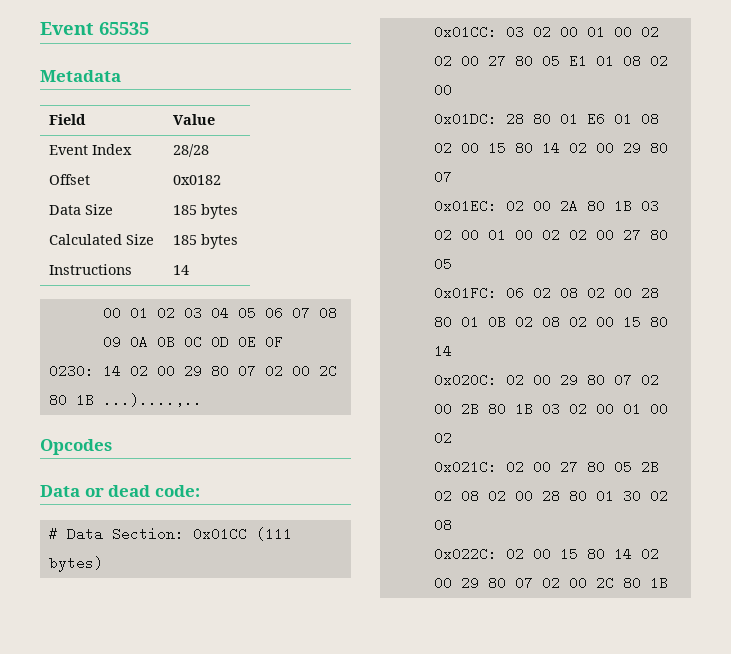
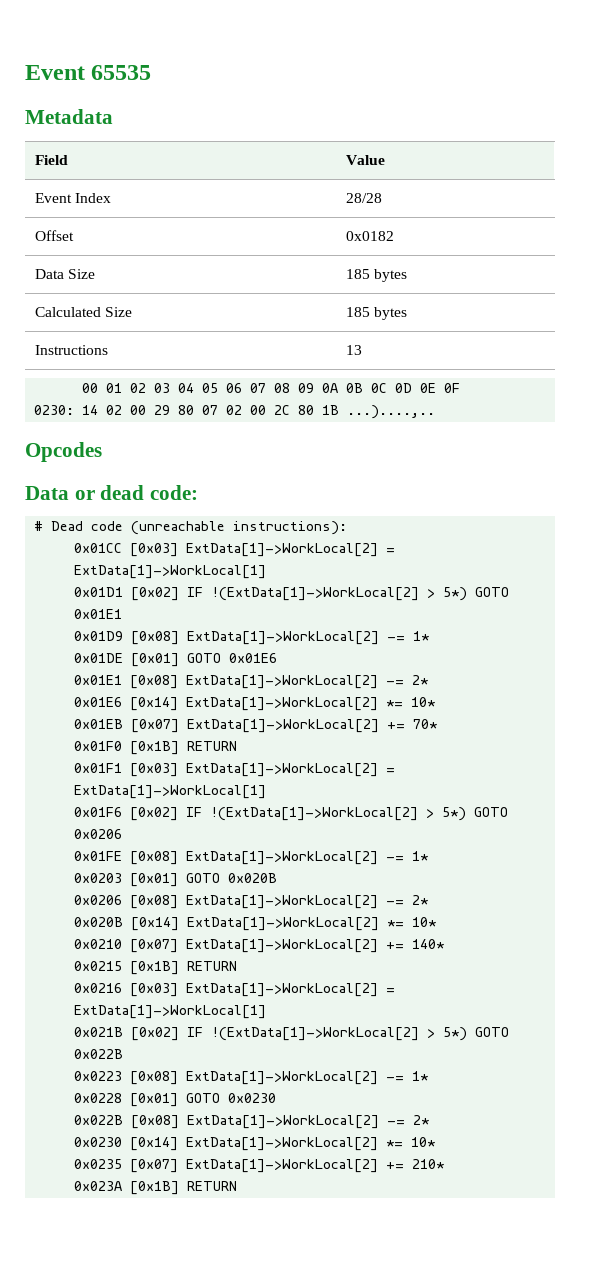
[172,265,189,275] 14 -> [346,345,363,355] 13
[66,527,292,541] [48,556,103,572] [433,25,659,39] [433,54,668,68] [433,83,452,97] [433,112,659,126] [433,141,668,155] [433,170,452,184] [433,199,659,213] [433,228,668,242] [433,257,452,271] [433,286,659,300] [433,315,668,329] [433,344,452,358] [433,373,659,387] [433,402,668,416] [433,431,452,445] [433,460,659,474] [433,489,668,503] [433,518,452,532] [433,547,659,561] [433,576,668,590] Data Section: 0x01CC (111 bytes) // 0x01CC: 03 02 00 01 00 02 02 00 27 80 05 E1 01 08 02 00 // 0x01DC: 28 80 01 E6 01 08 02 00 15 80 14 02 00 29 80 07 // 0x01EC: 02 00 2A 80 1B 03 02 00 01 00 02 02 00 27 80 05 // 0x01FC: 06 02 08 02 00 28 80 01 0B 02 08 02 00 15 80 14 // 0x020C: 02 00 29 80 07 02 00 2B 80 1B 03 02 00 01 00 02 // 0x021C: 02 00 27 80 05 2B 02 08 02 00 28 80 01 30 02 08 // 0x022C: 02 00 15 80 14 02 00 29 80 07 02 00 2C 80 1B -> [51,521,348,535] [74,543,396,557] [74,565,267,579] [74,587,510,601] [74,609,123,619] [74,631,430,645] [74,653,278,667] [74,675,429,689] [74,697,436,711] [74,719,438,733] [74,741,238,755] [74,763,396,777] [74,785,267,799] [74,807,509,821] [74,829,123,839] [74,851,429,865] [74,873,278,887] [74,895,429,909] [74,917,437,931] [74,939,445,953] [74,961,238,975] [74,983,396,997] [74,1005,267,1019] [74,1027,510,1041] [74,1049,124,1059] [74,1071,429,1085] [74,1093,277,1107] [74,1115,430,1129] [74,1137,436,1151] [74,1159,445,1173] [74,1181,238,1195] Dead code (unreachable instructions): // 0x01CC [0x03] ExtData[1]->WorkLocal[2] = ExtData[1]->WorkLocal[1] // 0x01D1 [0x02] IF !(ExtData[1]->WorkLocal[2] > 5*) GOTO 0x01E1 // 0x01D9 [0x08] ExtData[1]->WorkLocal[2] -= 1* // 0x01DE [0x01] GOTO 0x01E6 // 0x01E1 [0x08] ExtData[1]->WorkLocal[2] -= 2* // 0x01E6 [0x14] ExtData[1]->WorkLocal[2] *= 10* // 0x01EB [0x07] ExtData[1]->WorkLocal[2] += 70* // 0x01F0 [0x1B] RETURN // 0x01F1 [0x03] ExtData[1]->WorkLocal[2] = ExtData[1]->WorkLocal[1] // 0x01F6 [0x02] IF !(ExtData[1]->WorkLocal[2] > 5*) GOTO 0x0206 // 0x01FE [0x08] ExtData[1]->WorkLocal[2] -= 1* // 0x0203 [0x01] GOTO 0x020B // 0x0206 [0x08] ExtData[1]->WorkLocal[2] -= 2* // 0x020B [0x14] ExtData[1]->WorkLocal[2] *= 10* // 0x0210 [0x07] ExtData[1]->WorkLocal[2] += 140* // 0x0215 [0x1B] RETURN // 0x0216 [0x03] ExtData[1]->WorkLocal[2] = ExtData[1]->WorkLocal[1] // 0x021B [0x02] IF !(ExtData[1]->WorkLocal[2] > 5*) GOTO 0x022B // 0x0223 [0x08] ExtData[1]->WorkLocal[2] -= 1* // 0x0228 [0x01] GOTO 0x0230 // 0x022B [0x08] ExtData[1]->WorkLocal[2] -= 2* // 0x0230 [0x14] ExtData[1]->WorkLocal[2] *= 10* // 0x0235 [0x07] ExtData[1]->WorkLocal[2] += 210* // 0x023A [0x1B] RETURN

